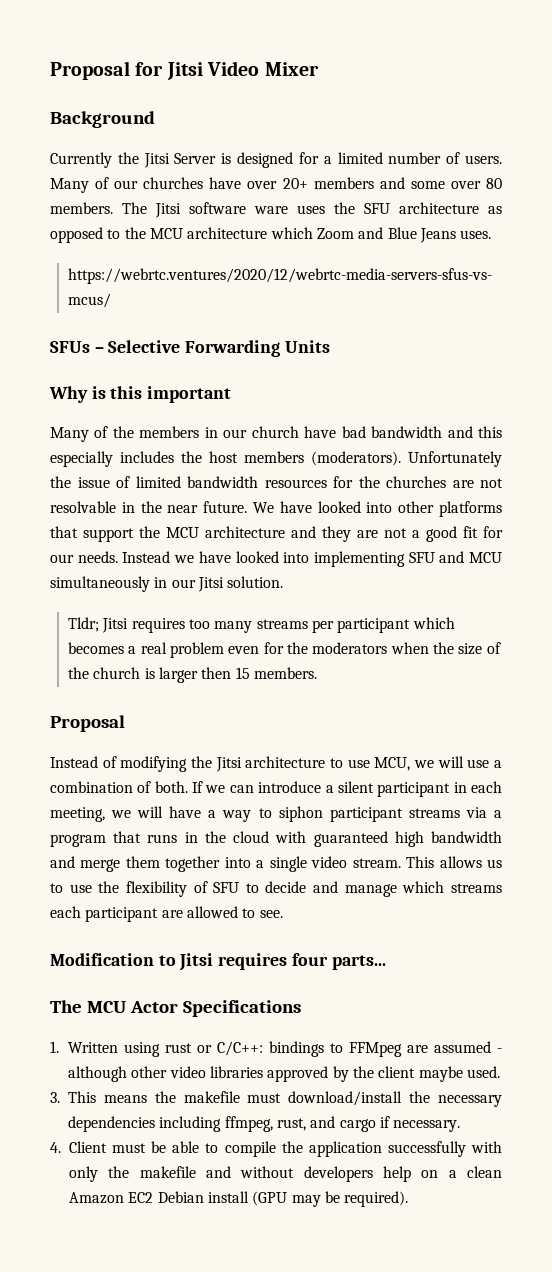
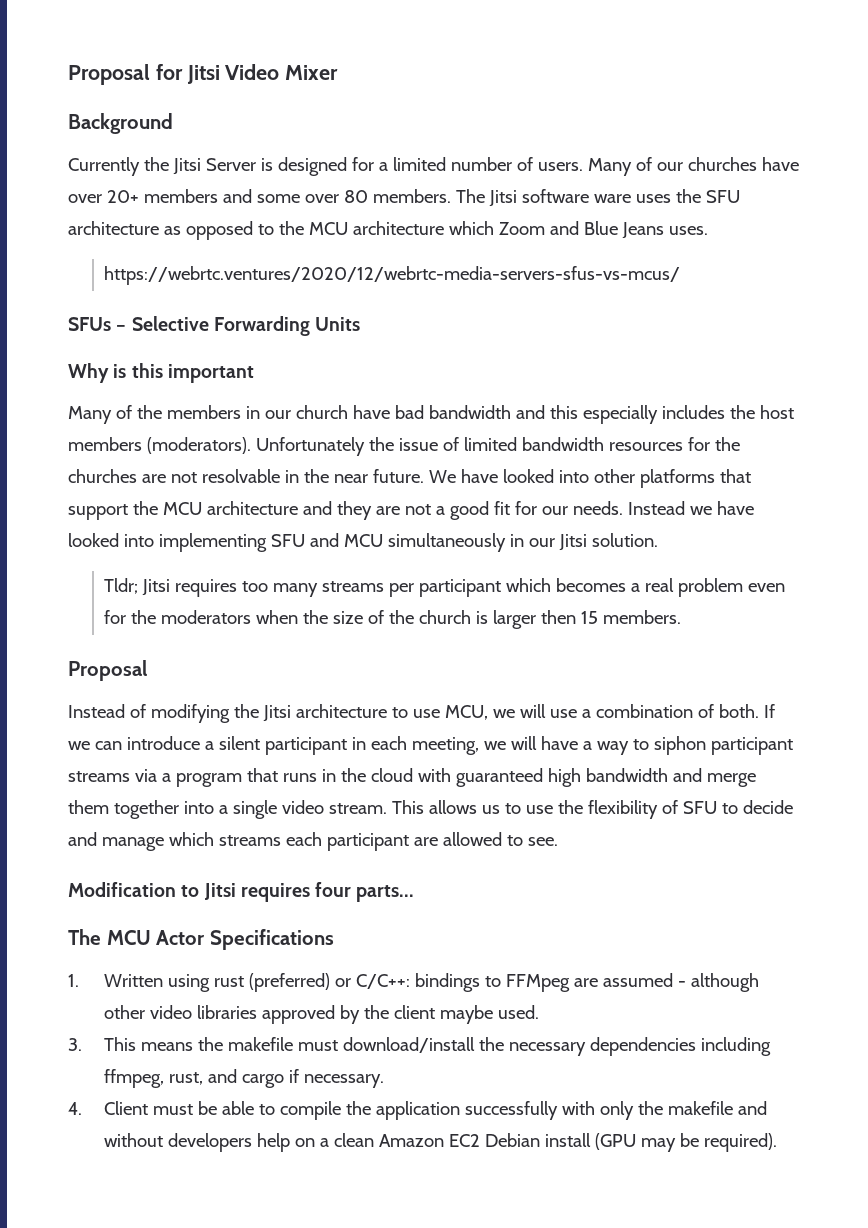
(193, 1048) none -> [249,973,331,992] (preferred)

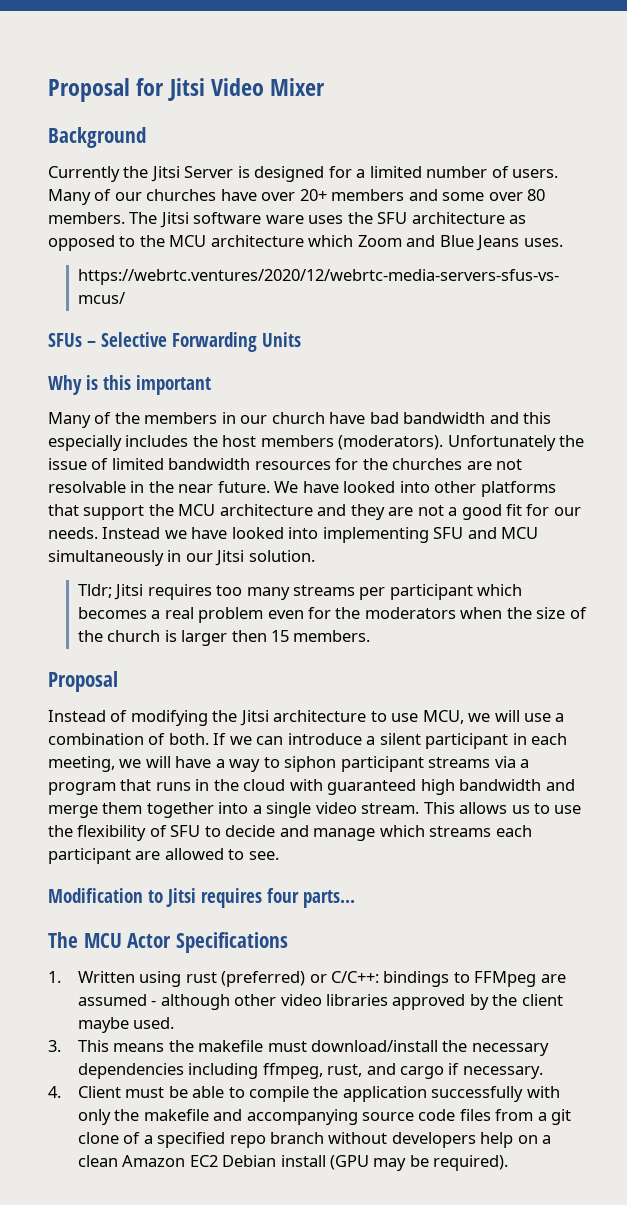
(768, 1108) none -> [246,1109,572,1125] [77,1132,324,1148] accompanying source code files from a git clone of a specified repo branch

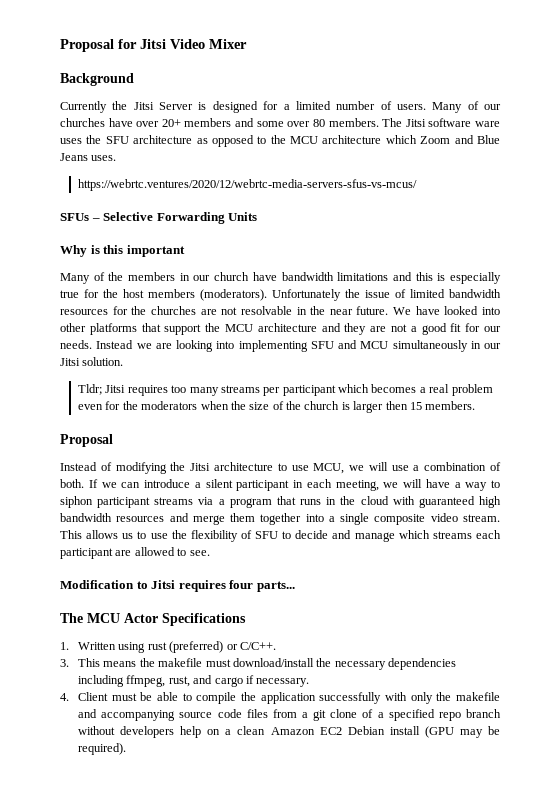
[369,412,552,424] [48,435,189,451] bad bandwidth and this especially includes -> [281,272,501,284] [60,289,99,298] bandwidth limitations and this is especially true for
[191,527,284,539] have looked -> [155,340,213,352] are looking
(542, 785) none -> [116,516,165,522] resources
(312, 810) none -> [374,514,426,525] composite
[330,971,566,987] [77,994,563,1010] [77,1017,175,1033] C/C++: bindings to FFMpeg are assumed - although other video libraries approved by the client maybe used. -> [239,642,276,650] C/C++.

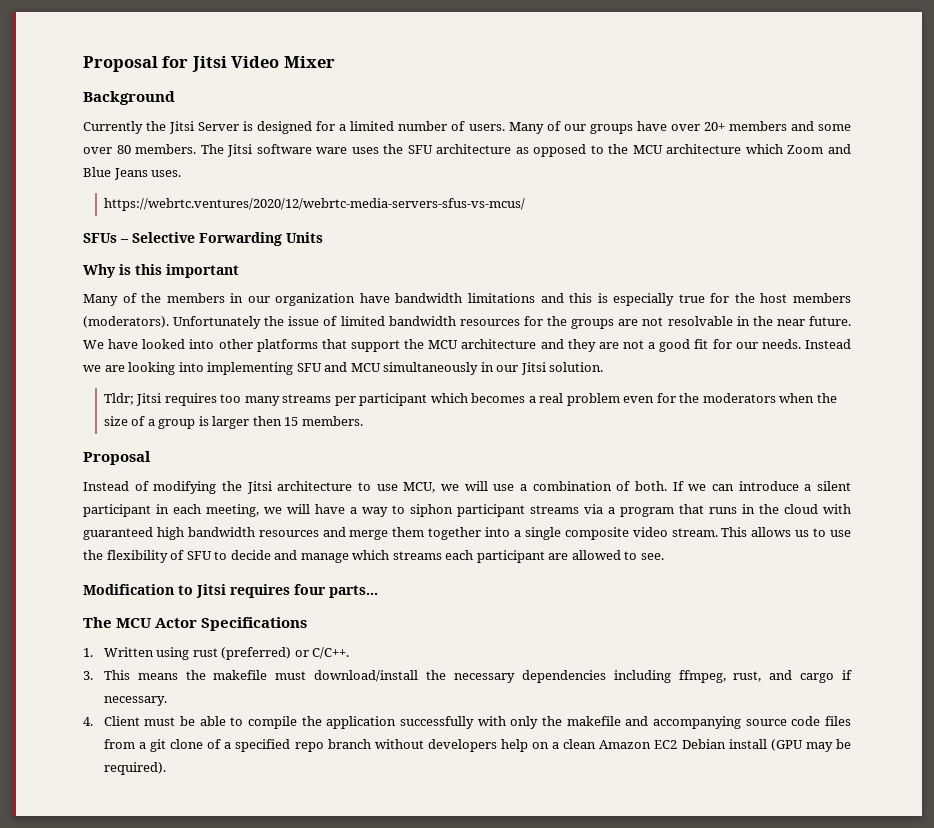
[60,118,105,127] churches -> [589,124,633,134] groups
[214,272,250,281] church -> [275,293,356,306] organization
[150,306,196,315] churches -> [571,319,615,329] groups
[286,401,340,410] the church -> [147,419,196,429] a group

